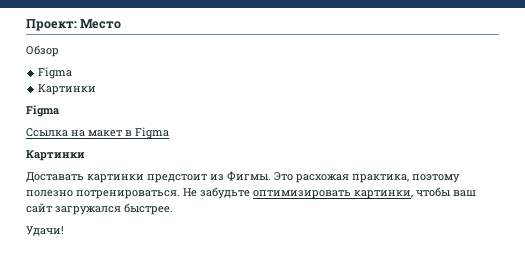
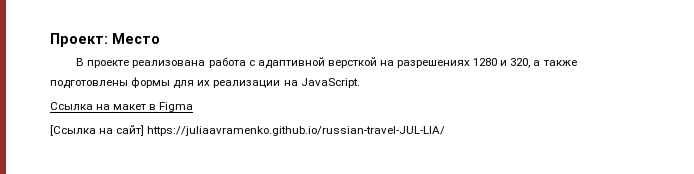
[26,45,59,57] [38,67,73,79] [38,84,97,95] [26,105,59,117] Обзор // Figma // Картинки // Figma -> [76,57,577,69] [50,77,360,89] В проекте реализована работа с адаптивной версткой на разрешениях 1280 и 320, а также подготовлены формы для их реализации на JavaScript.
[26,150,85,161] [26,171,460,183] [26,187,476,199] [26,203,173,215] [26,226,64,236] Картинки // Доставать картинки предстоит из Фигмы. Это расхожая практика, поэтому полезно потренироваться. Не забудьте оптимизировать картинки, чтобы ваш сайт загружался быстрее. // Удачи! -> [50,125,446,136] [Ссылка на сайт] https://juliaavramenko.github.io/russian-travel-JUL-LIA/

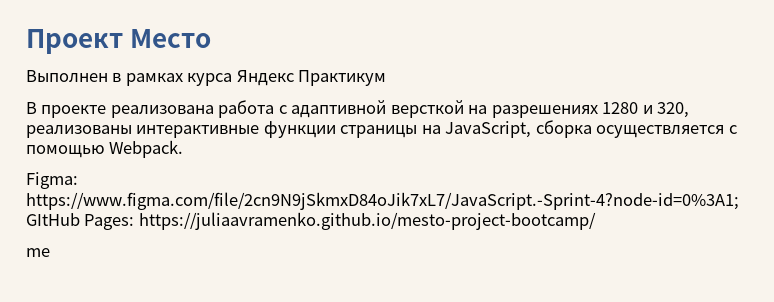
[50,33,108,47] Проект: -> [26,29,123,54] Проект
(160, 38) none -> [26,70,387,86] // Выполнен в рамках курса Яндекс Практикум
[533,60,577,66] [50,77,360,89] [50,102,194,112] [50,125,446,136] а также подготовлены формы для их реализации на JavaScript. // Ссылка на макет в Figma // [Ссылка на сайт] https://juliaavramenko.github.io/russian-travel-JUL-LIA/ -> [26,120,737,138] [26,140,184,158] [26,172,78,189] [26,192,739,210] [26,212,596,230] [26,248,50,257] реализованы интерактивные функции страницы на JavaScript, сборка осуществляется с помощью Webpack. // Figma: https://www.figma.com/file/2cn9N9jSkmxD84oJik7xL7/JavaScript.-Sprint-4?node-id=0%3A1; GItHub Pages: https://juliaavramenko.github.io/mesto-project-bootcamp/ // me

